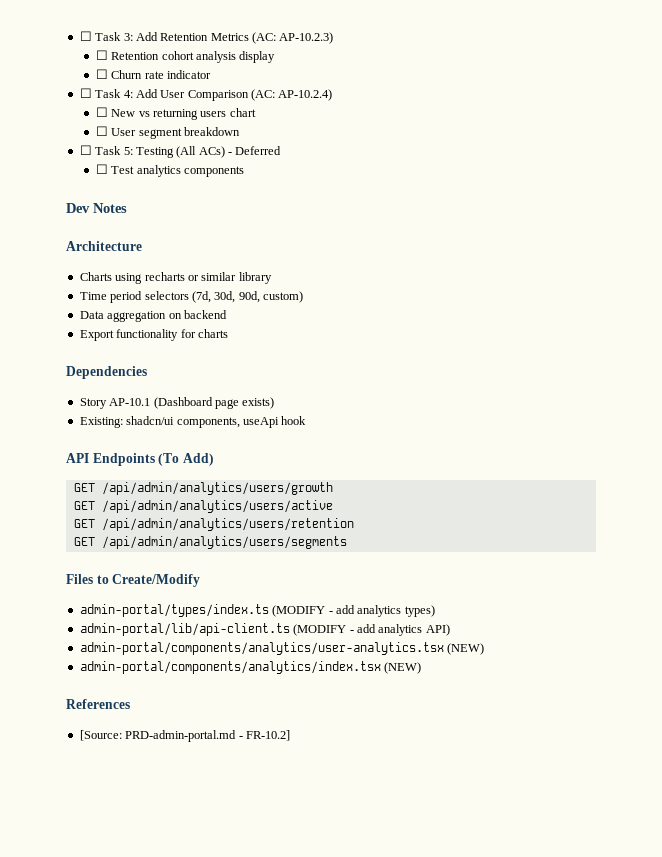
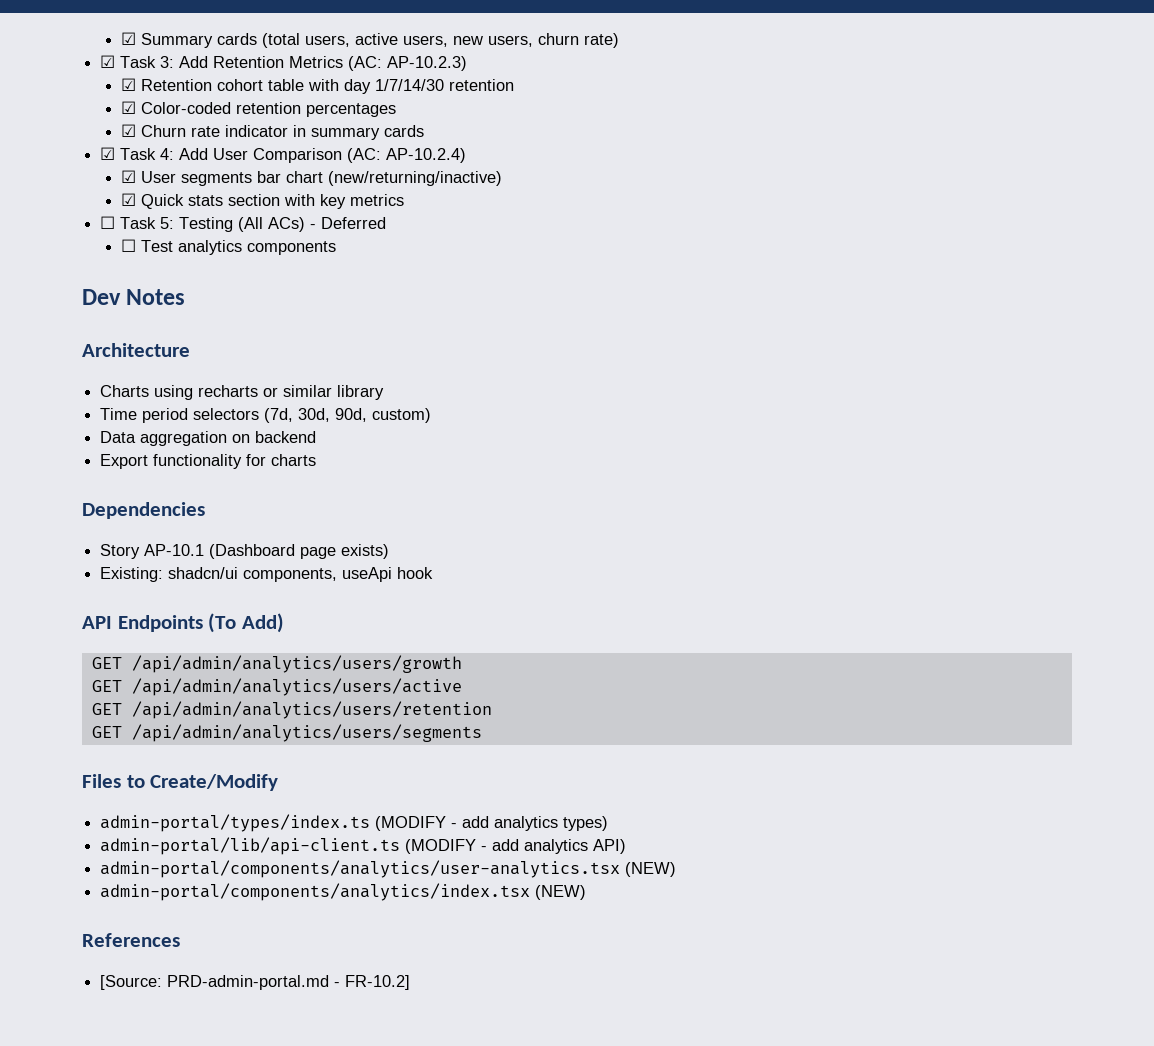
[79,31,92,41] ☐ -> [121,32,620,48] [100,55,116,68] ☑ Summary cards (total users, active users, new users, churn rate) // ☑
[95,50,108,60] ☐ -> [121,78,137,91] ☑
[195,51,276,63] [95,69,108,79] analysis display // ☐ -> [268,79,515,94] [121,101,397,117] [121,124,137,137] table with day 1/7/14/30 retention // ☑ Color-coded retention percentages // ☑
[79,88,92,98] // ☐ -> [293,125,425,140] [100,147,116,160] in summary cards // ☑
[95,107,256,120] [95,126,240,139] ☐ New vs returning users chart // ☐ User segment breakdown -> [121,170,503,186] [121,193,405,209] ☑ User segments bar chart (new/returning/inactive) // ☑ Quick stats section with key metrics

